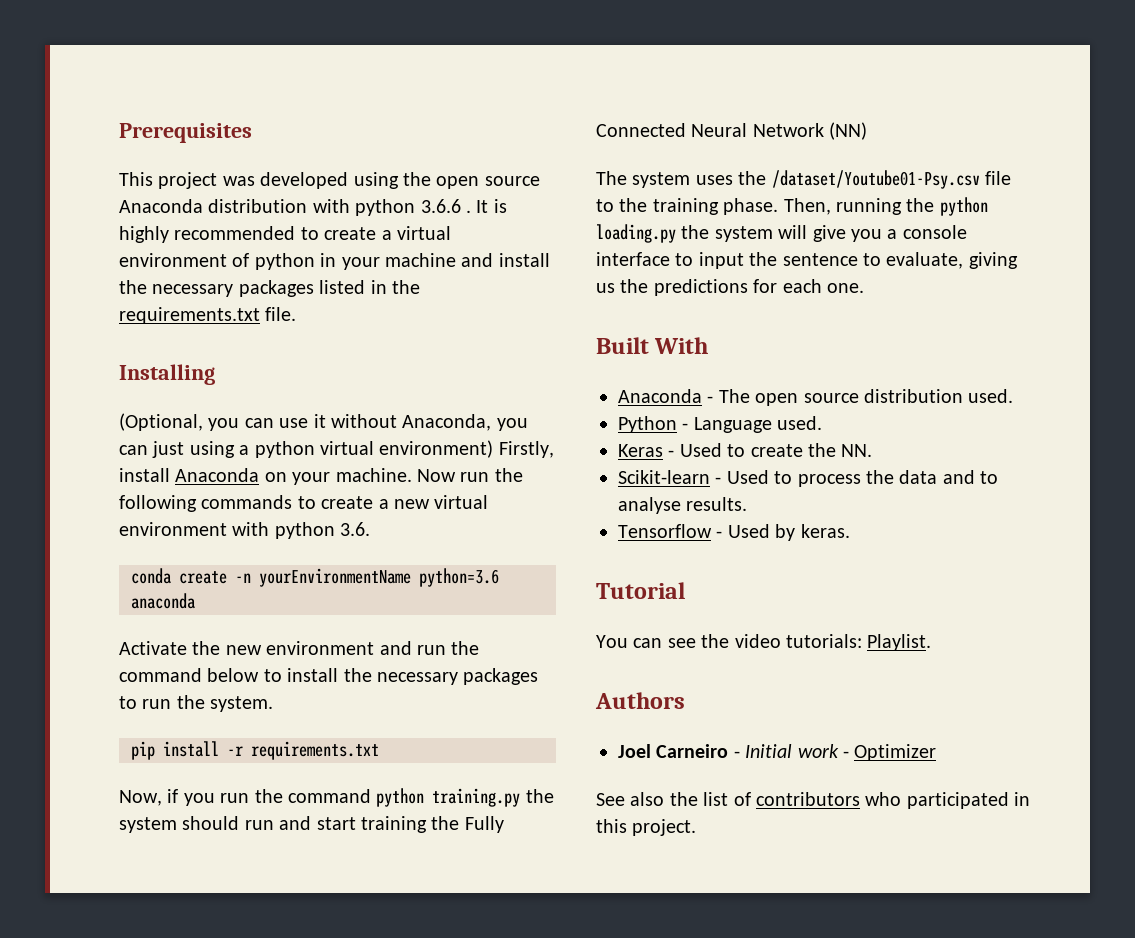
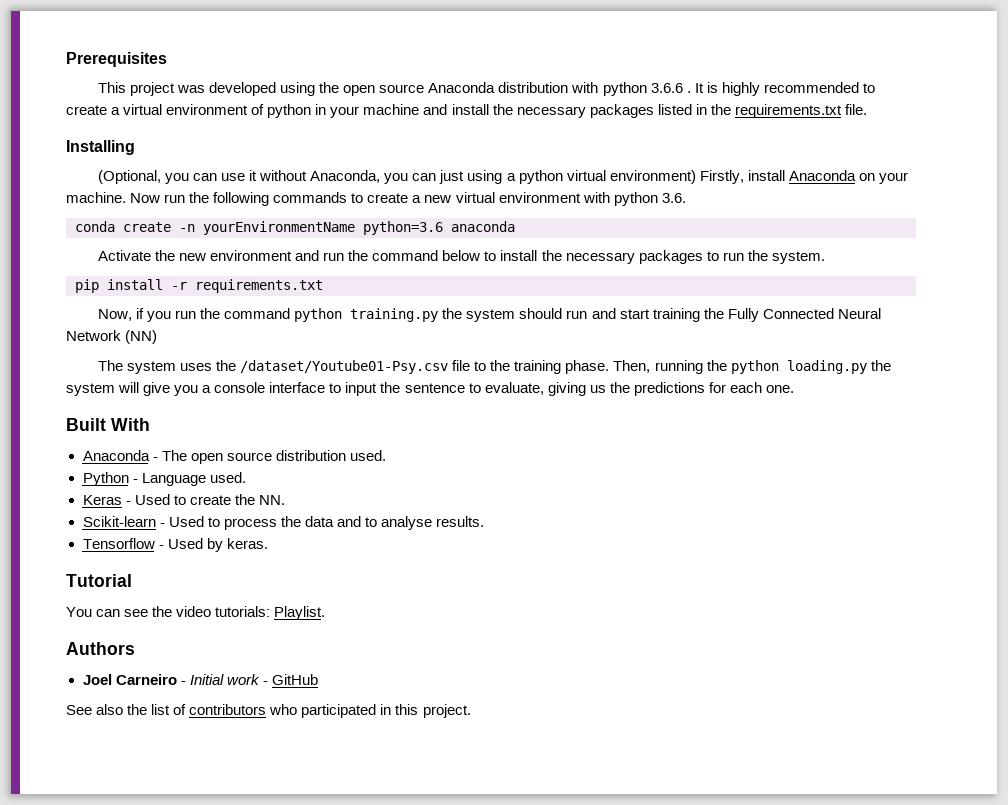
[854,744,937,761] Optimizer -> [271,674,318,685] GitHub

